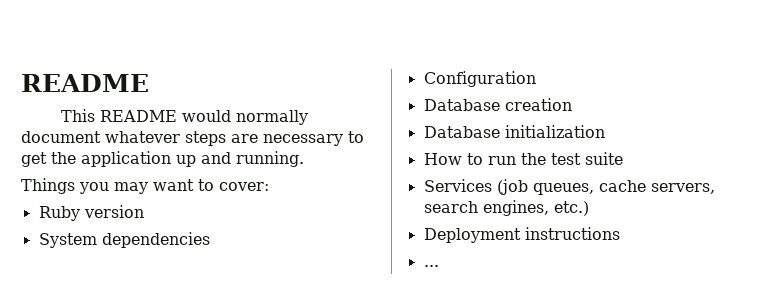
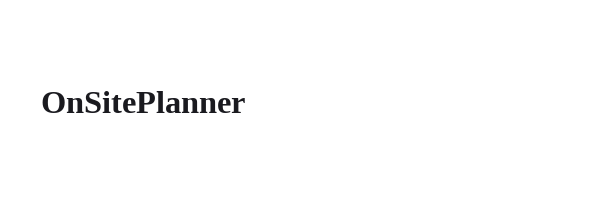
[21,74,149,92] [60,109,308,125] [21,131,364,146] [21,151,304,167] [21,178,269,194] [38,205,144,221] [38,232,210,248] [423,71,536,87] [423,98,572,111] [423,125,605,138] [423,152,623,165] [423,179,715,195] [423,200,589,216] [423,227,620,243] [423,265,439,267] README // This README would normally document whatever steps are necessary to get the application up and running. // Things you may want to cover: // Ruby version // System dependencies // Configuration // Database creation // Database initialization // How to run the test suite // Services (job queues, cache servers, search engines, etc.) // Deployment instructions // ... -> [41,91,245,113] OnSitePlanner

